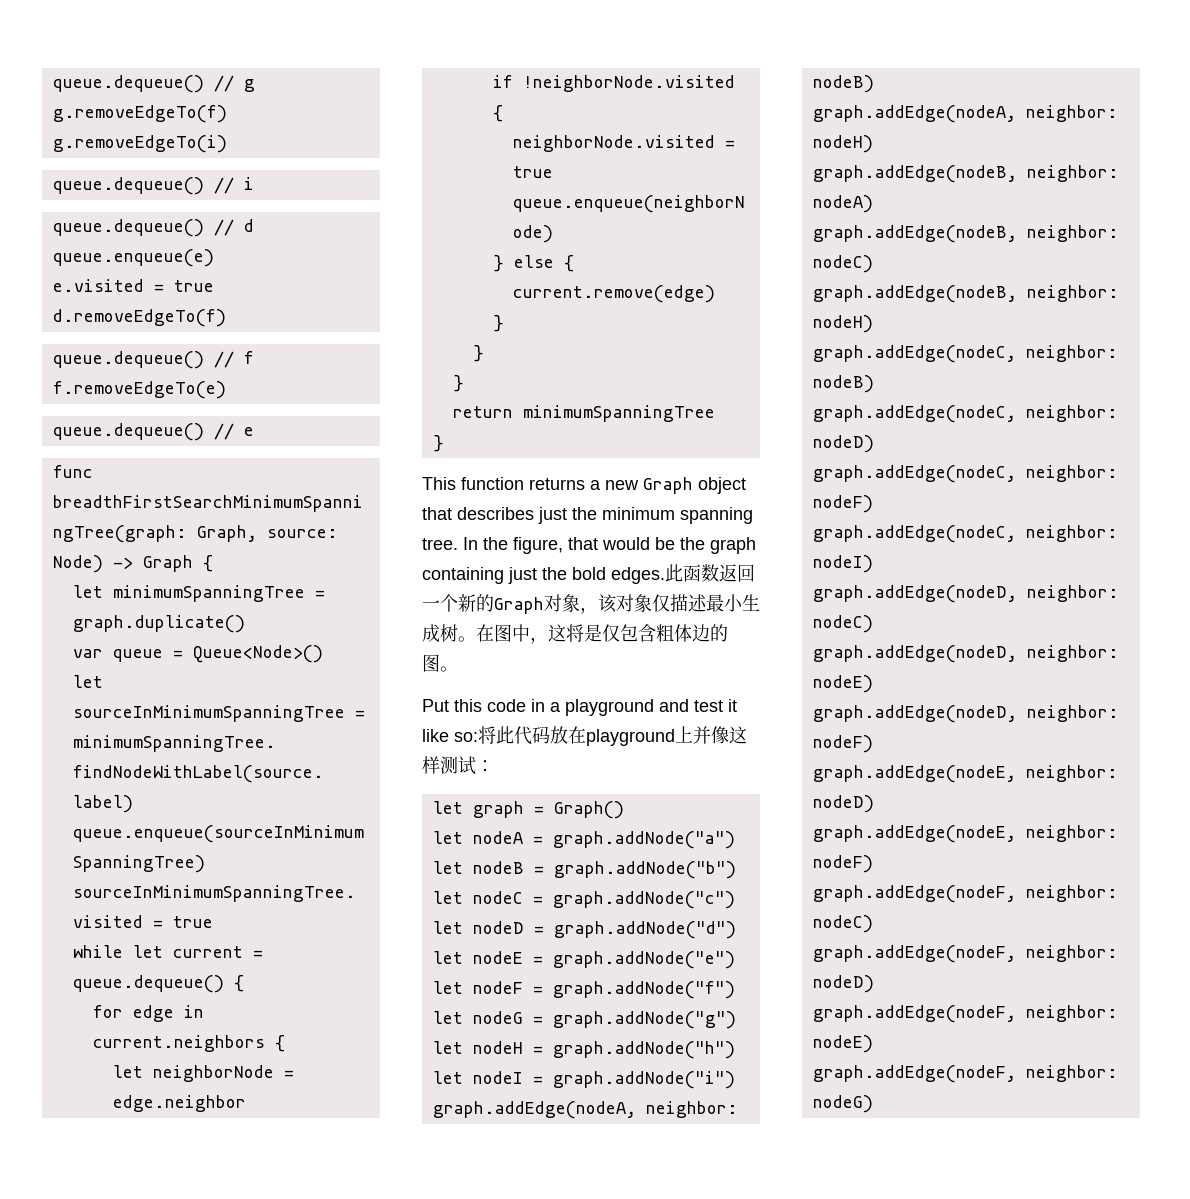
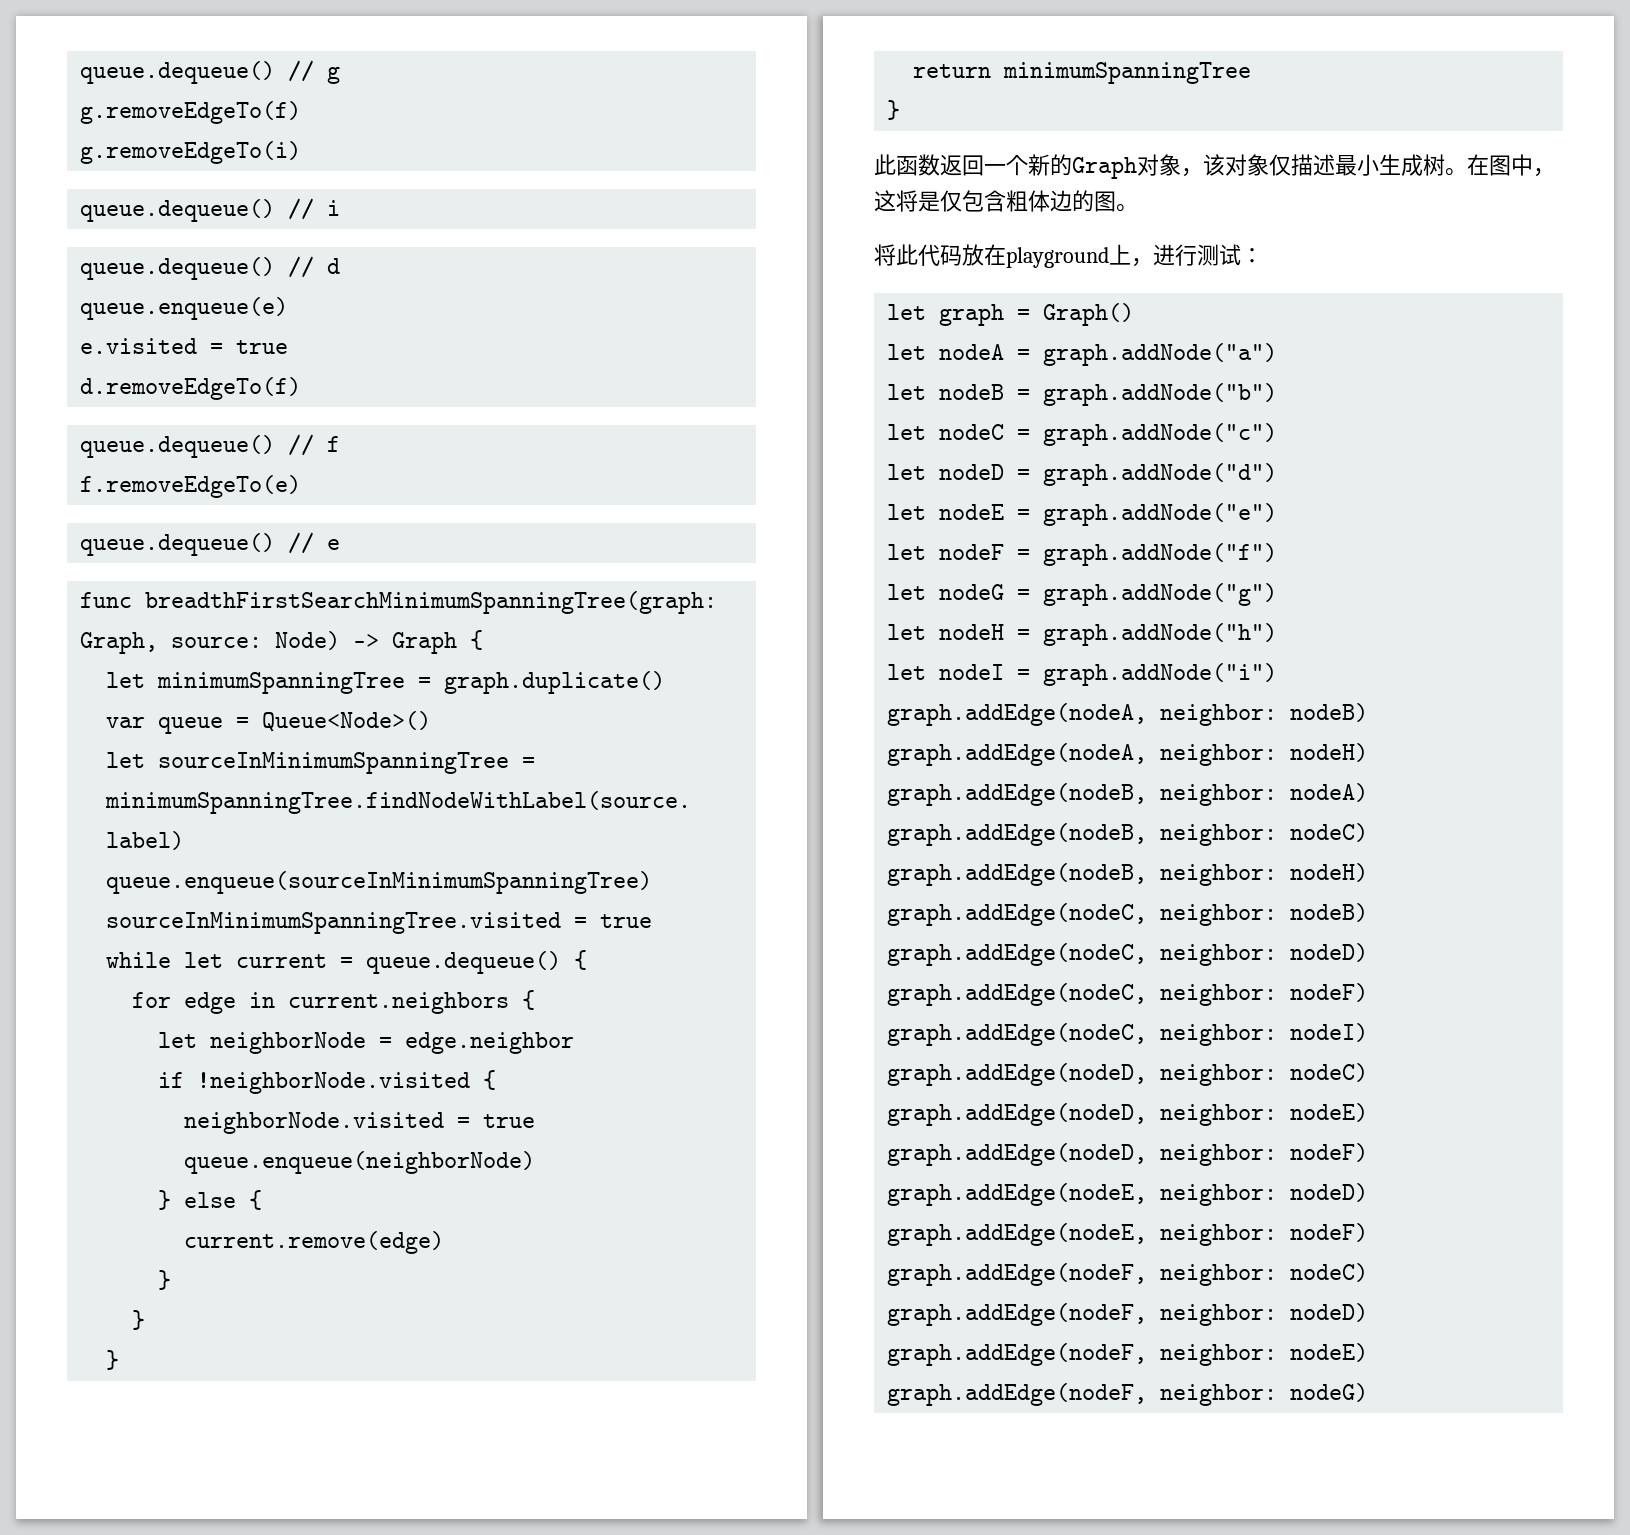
[422,477,746,494] [422,507,753,524] [422,537,756,554] [422,567,665,584] This function returns a new Graph object that describes just the minimum spanning tree. In the figure, that would be the graph containing just the bold edges. -> (901, 110) none
[422,699,737,716] [422,729,478,742] Put this code in a playground and test it like so: -> (1138, 208) none
[693,726,747,744] [422,756,440,774] 并像这样 -> [1131,244,1197,267] ，进行

